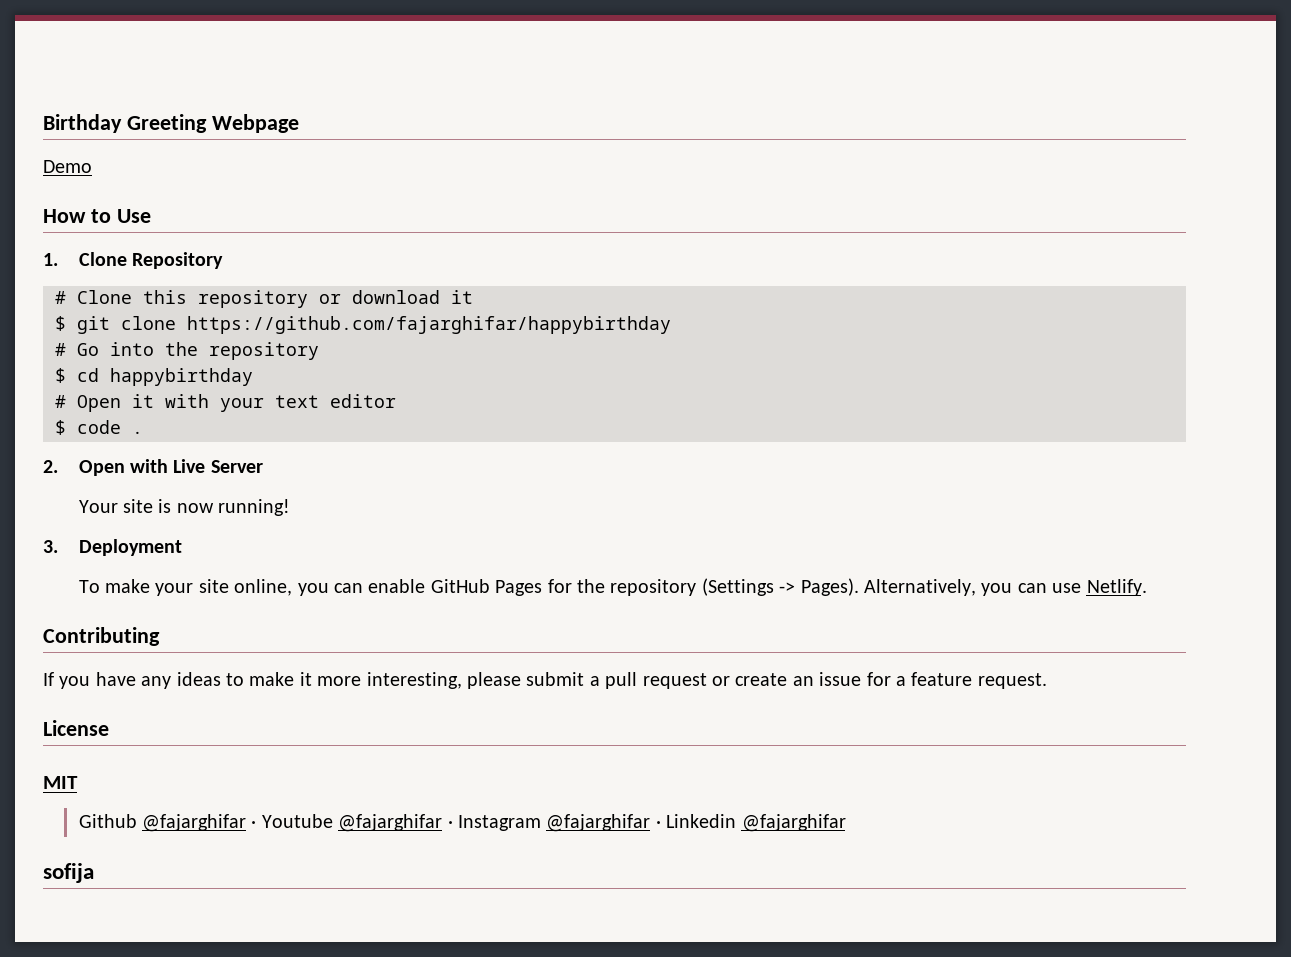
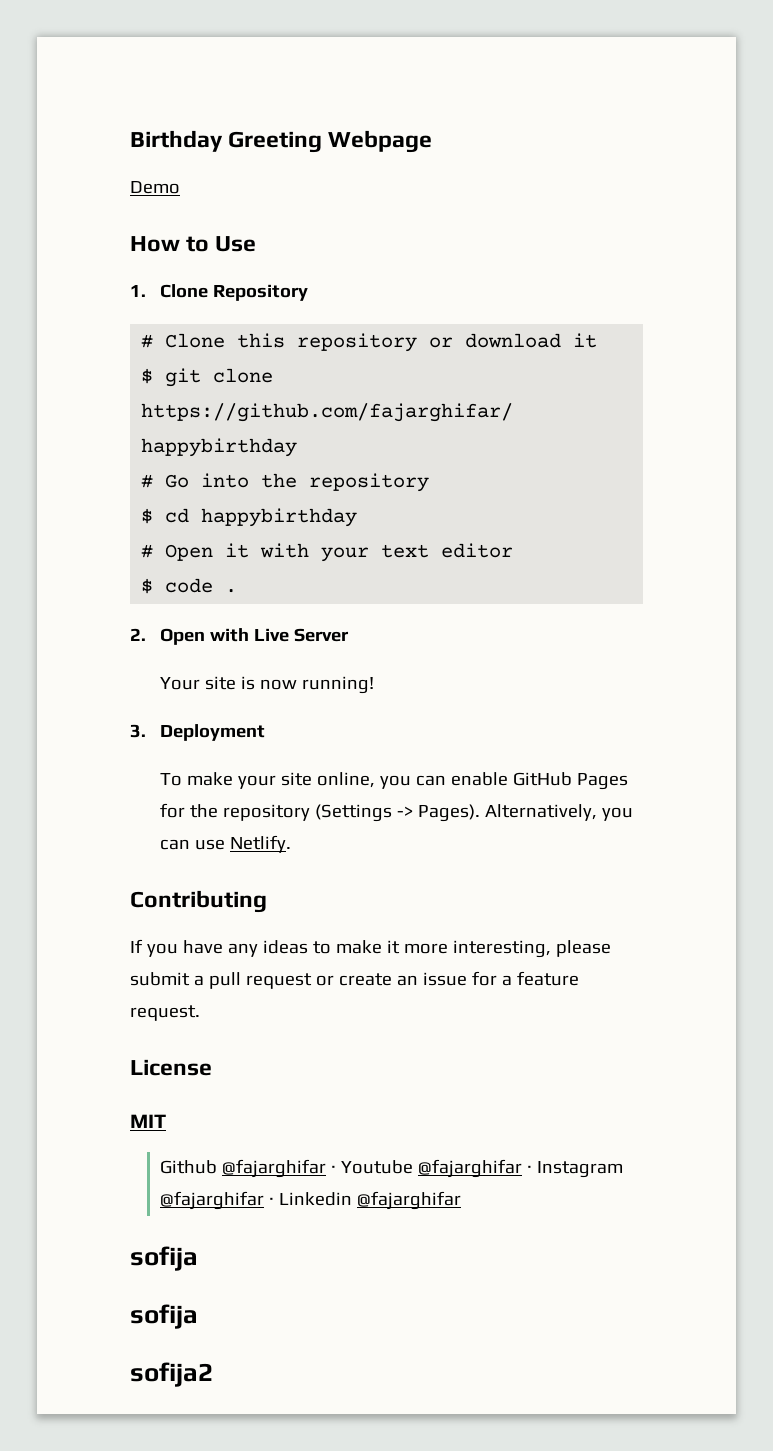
(94, 873) none -> [130,1304,198,1329] [130,1362,213,1387] // sofija // sofija2

